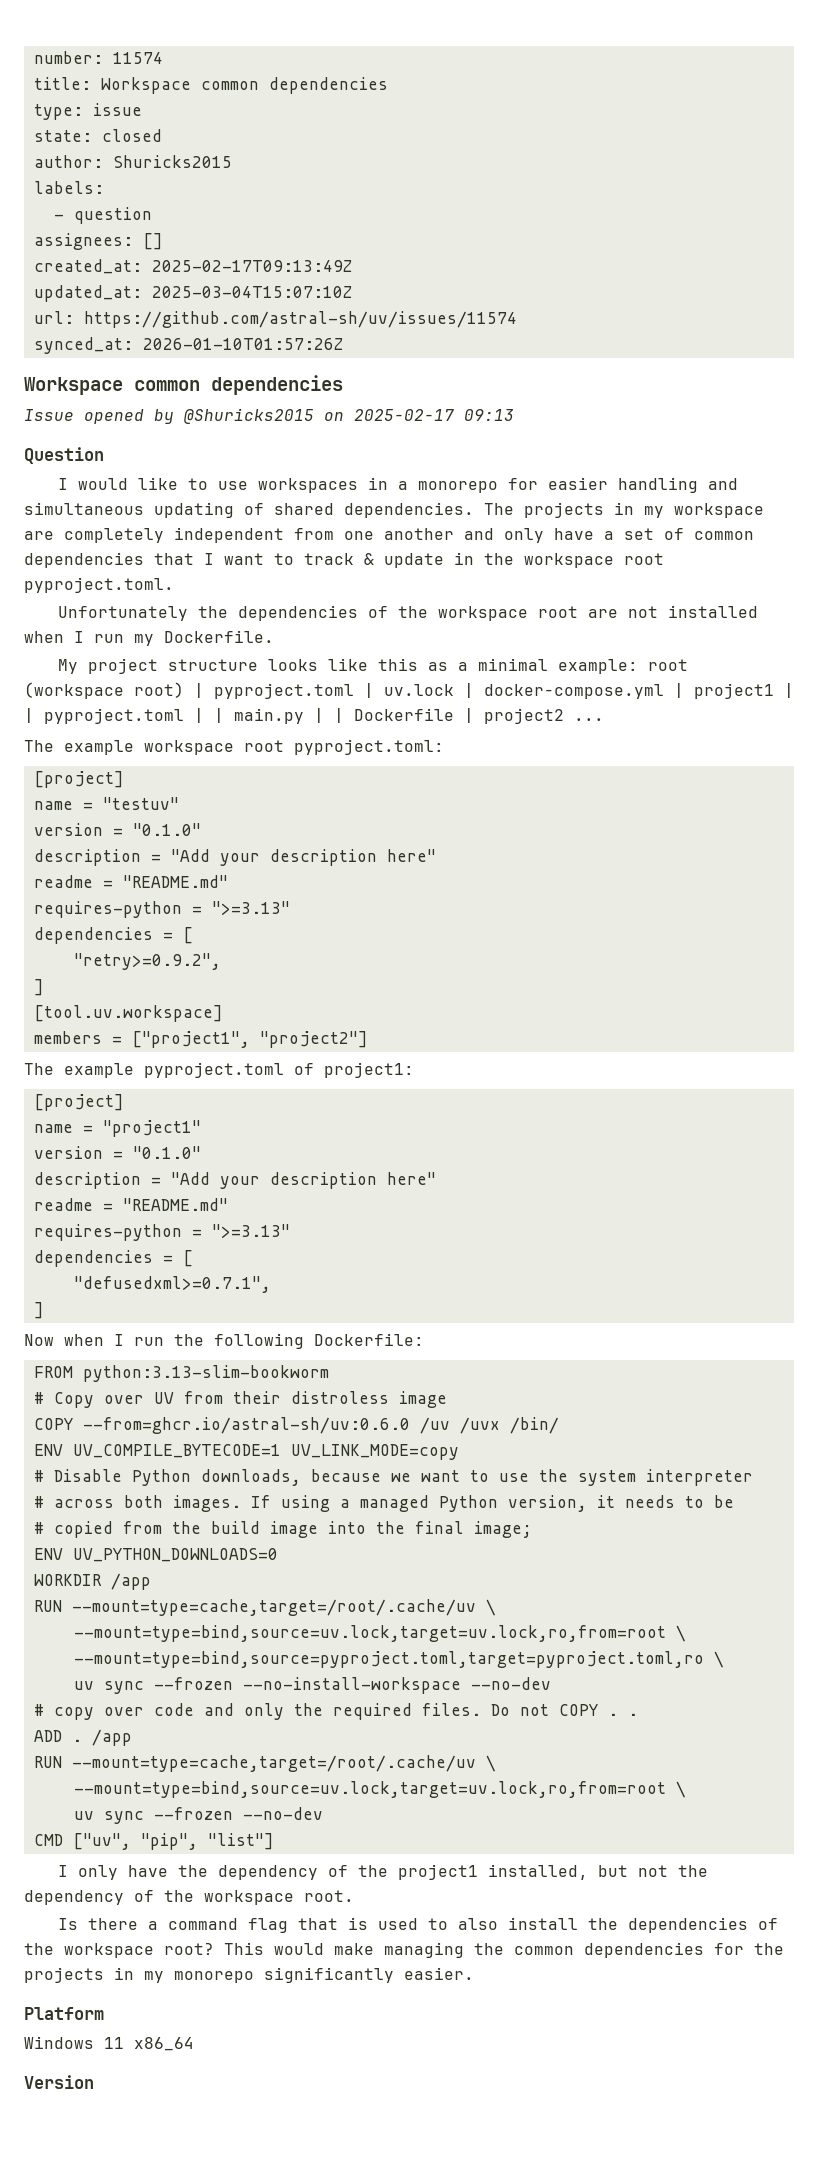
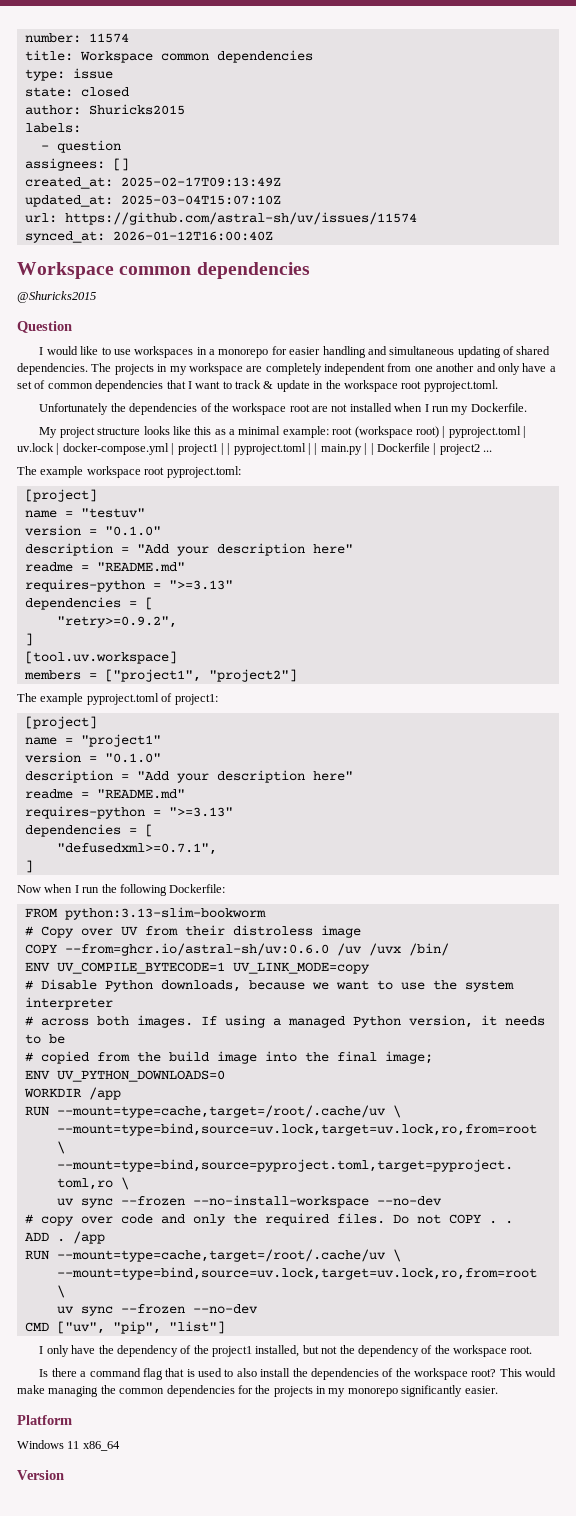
[142,338,343,350] [24,375,343,395] [24,408,514,424] 2026-01-10T01:57:26Z // Workspace common dependencies // Issue opened by @Shuricks2015 on 2025-02-17 09:13 -> [112,231,273,241] [17,262,310,279] [17,291,96,303] 2026-01-12T16:00:40Z // Workspace common dependencies // @Shuricks2015

